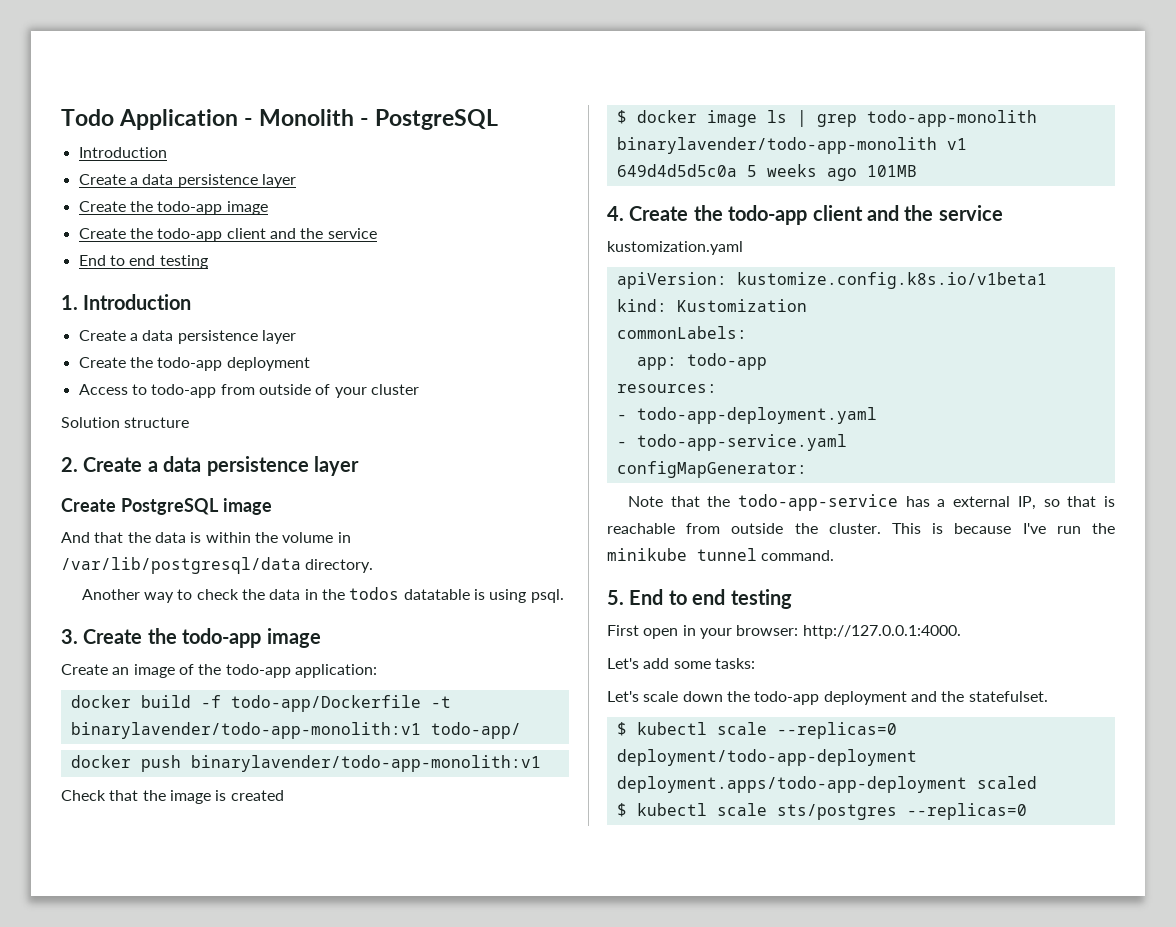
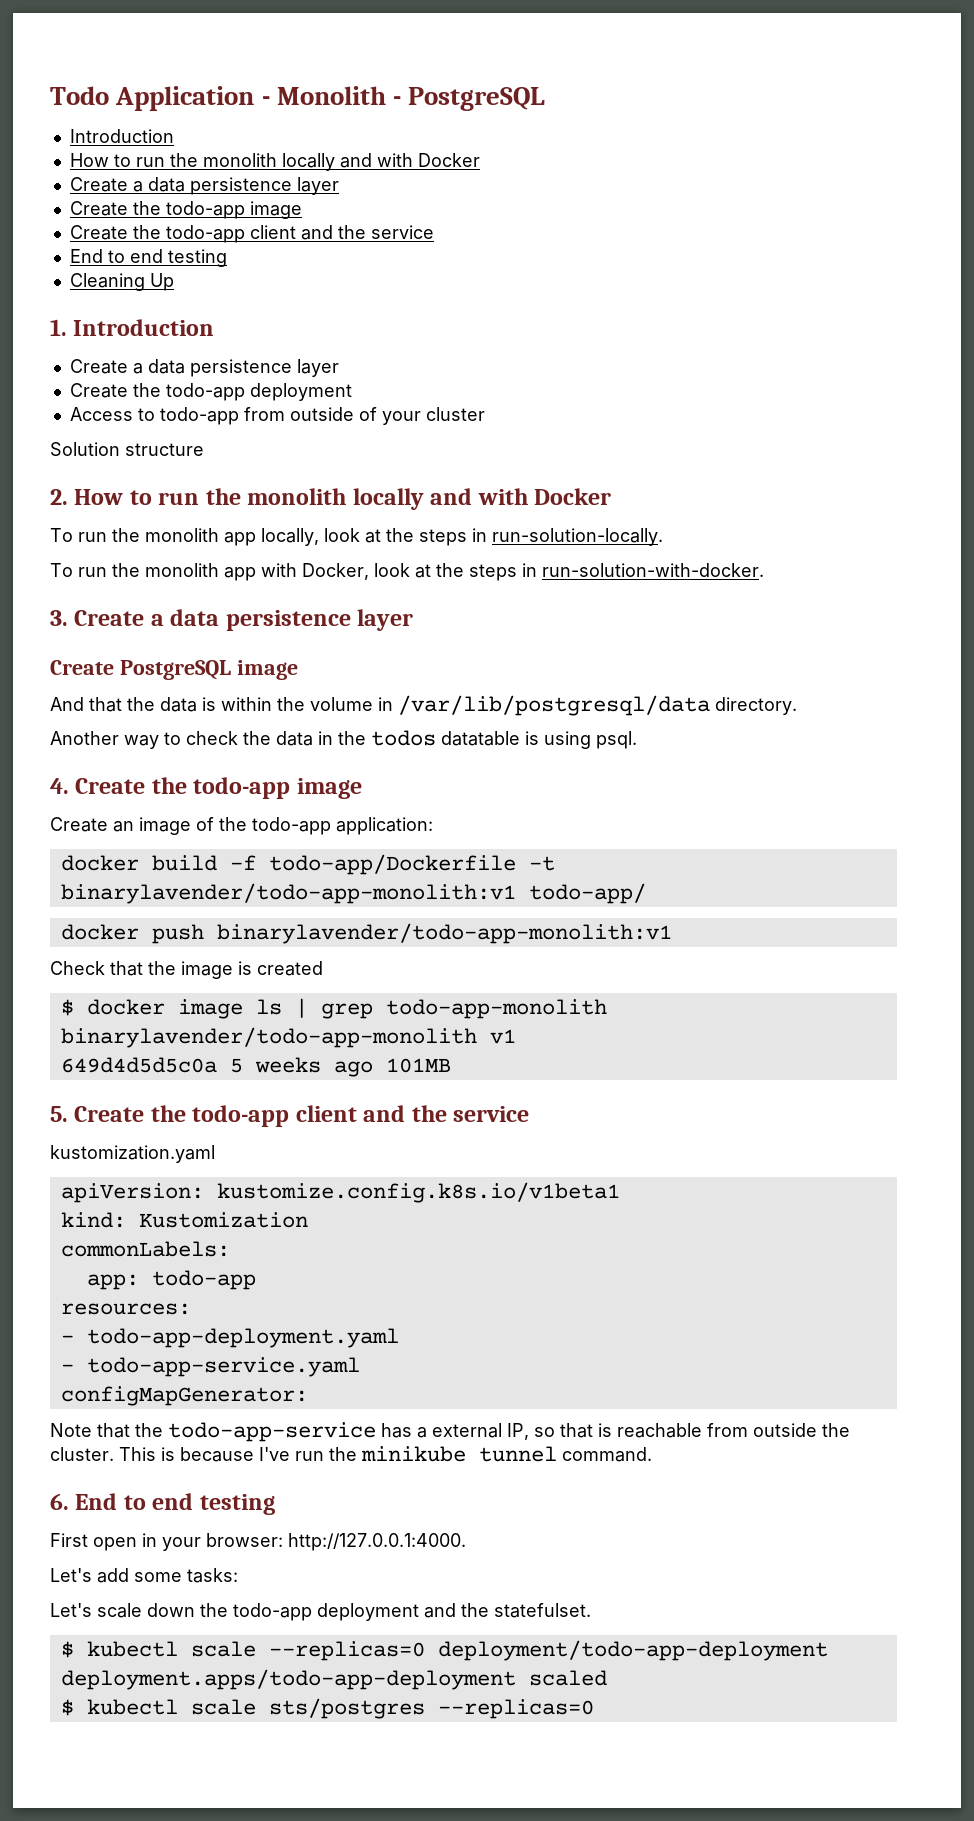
(167, 152) none -> [69,153,480,171] // How to run the monolith locally and with Docker
(208, 262) none -> [69,273,174,291] // Cleaning Up
(78, 464) none -> [74,488,612,510] [50,528,663,546] [50,563,764,581] [50,610,68,626] How to run the monolith locally and with Docker // To run the monolith app locally, look at the steps in run-solution-locally. // To run the monolith app with Docker, look at the steps in run-solution-with-docker. // 3.
[61,629,78,644] 3. -> [50,778,69,794] 4.
[607,206,624,221] 4. -> [50,1106,68,1122] 5.
[607,590,624,605] 5. -> [50,1493,69,1510] 6.

